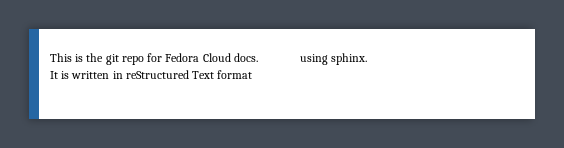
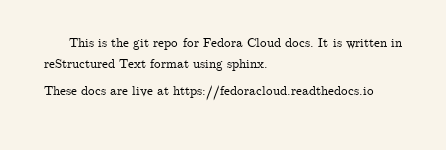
(368, 59) none -> [44,85,374,101] // These docs are live at https://fedoracloud.readthedocs.io

